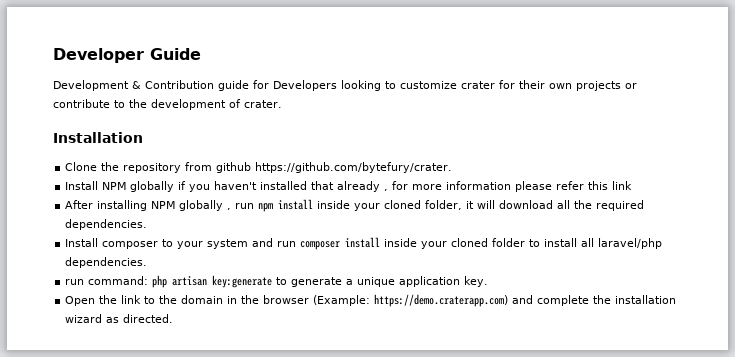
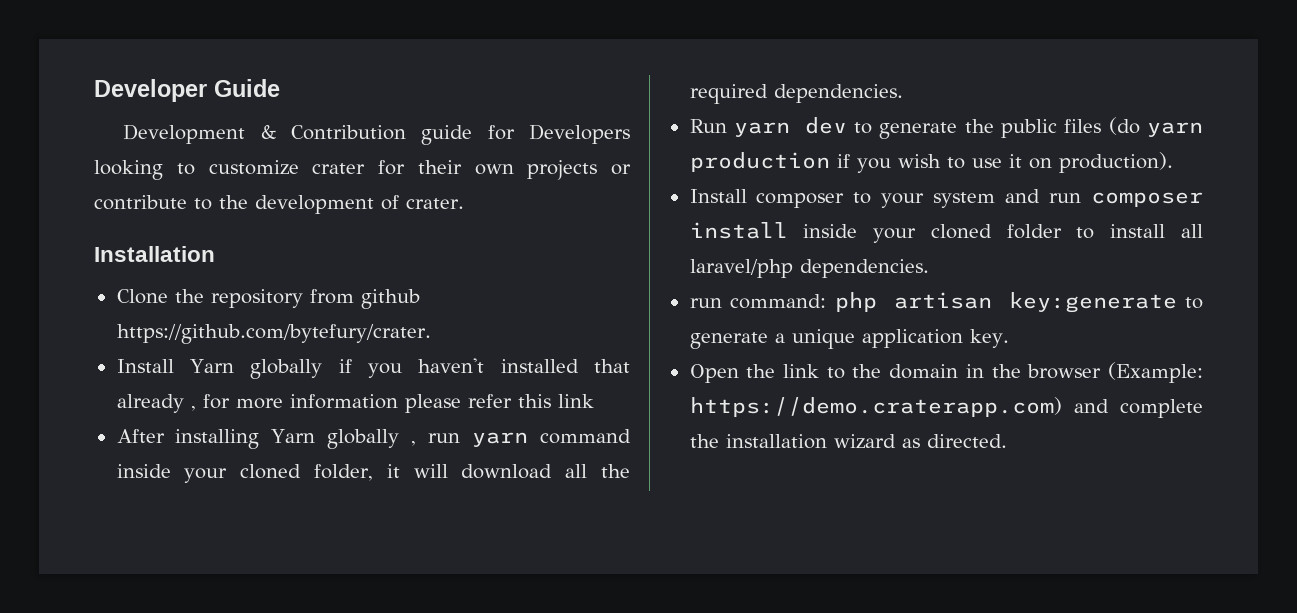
[102,182,127,190] NPM -> [189,359,234,373] Yarn
[151,201,176,209] NPM -> [271,429,316,443] Yarn
[258,199,314,212] npm install -> [472,429,631,447] yarn command
(148, 224) none -> [689,117,1203,139] [689,152,1173,173] // Run yarn dev to generate the public files (do yarn production if you wish to use it on production).

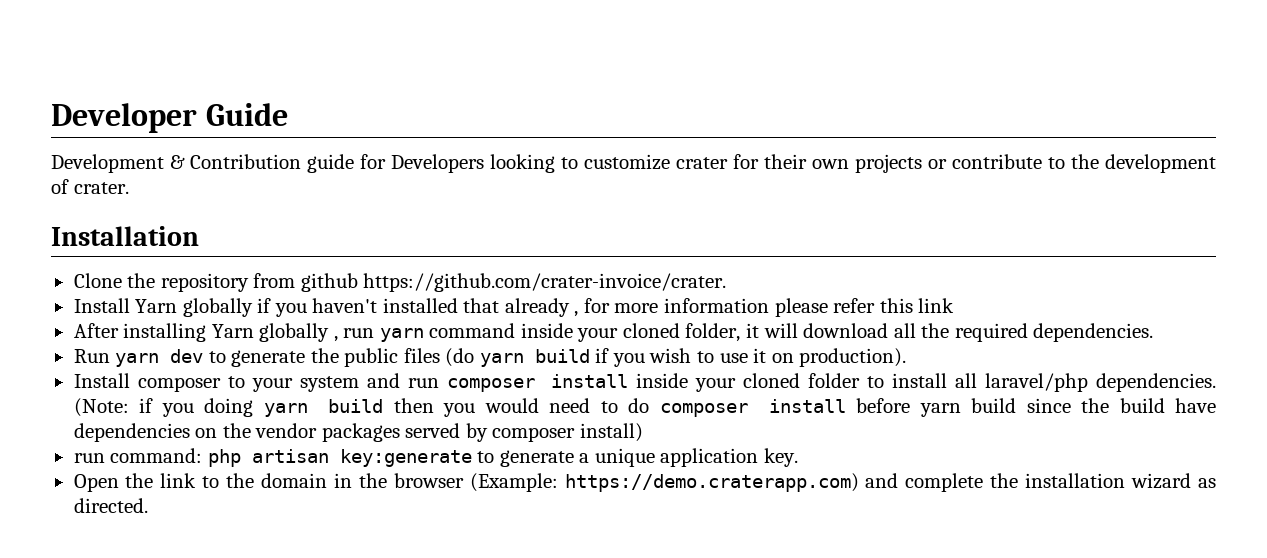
[116,324,431,344] https://github.com/bytefury/crater. -> [363,273,727,292] https://github.com/crater-invoice/crater.
[689,152,830,172] production -> [534,349,590,363] build
(929, 268) none -> [73,398,1216,417] [73,423,643,442] (Note: if you doing yarn build then you would need to do composer install before yarn build since the build have dependencies on the vendor packages served by composer install)

